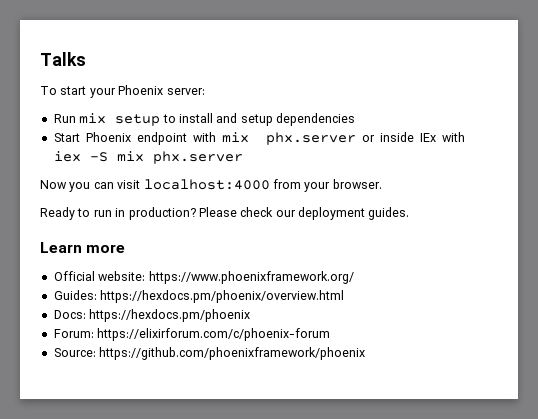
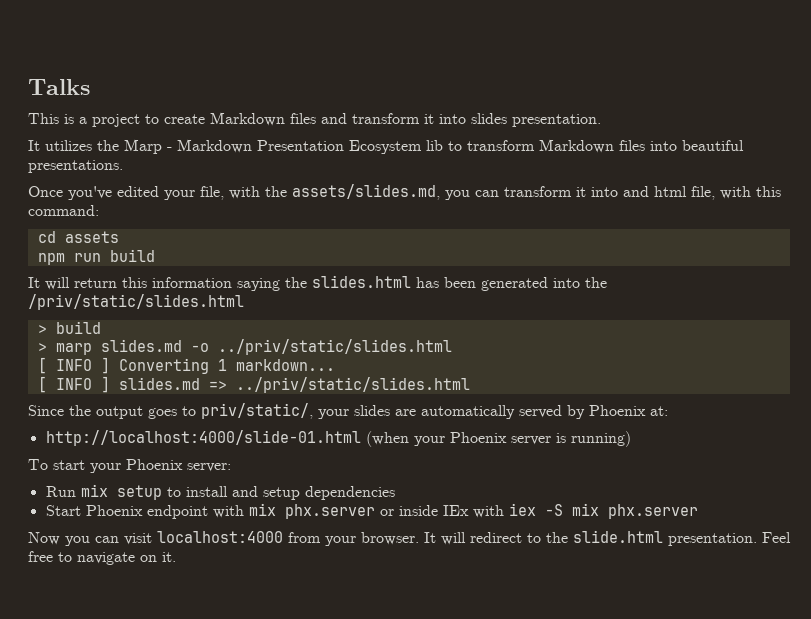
(86, 59) none -> [28,112,601,127] [28,139,744,154] [28,160,123,173] [28,184,781,200] [28,205,99,216] [37,231,119,243] [37,249,155,265] [28,275,607,291] [28,294,244,310] [37,321,101,334] [37,339,452,355] [37,357,335,374] [37,376,470,393] [28,403,668,419] [45,430,631,447] // This is a project to create Markdown files and transform it into slides presentation. // It utilizes the Marp - Markdown Presentation Ecosystem lib to transform Markdown files into beautiful presentations. // Once you've edited your file, with the assets/slides.md, you can transform it into and html file, with this command: // cd assets // npm run build // It will return this information saying the slides.html has been generated into the /priv/static/slides.html // > build // > marp slides.md -o ../priv/static/slides.html // [ INFO ] Converting 1 markdown... // [ INFO ] slides.md => ../priv/static/slides.html // Since the output goes to priv/static/, your slides are automatically served by Phoenix at: // http://localhost:4000/slide-01.html (when your Phoenix server is running)
[40,207,410,220] [40,242,126,253] [53,271,354,284] [53,290,345,303] [53,309,251,322] [53,328,331,341] [53,347,366,360] // Ready to run in production? Please check our deployment guides. // Learn more // Official website: https://www.phoenixframework.org/ // Guides: https://hexdocs.pm/phoenix/overview.html // Docs: https://hexdocs.pm/phoenix // Forum: https://elixirforum.com/c/phoenix-forum // Source: https://github.com/phoenixframework/phoenix -> [424,530,791,546] [28,551,176,565] It will redirect to the slide.html presentation. Feel free to navigate on it.

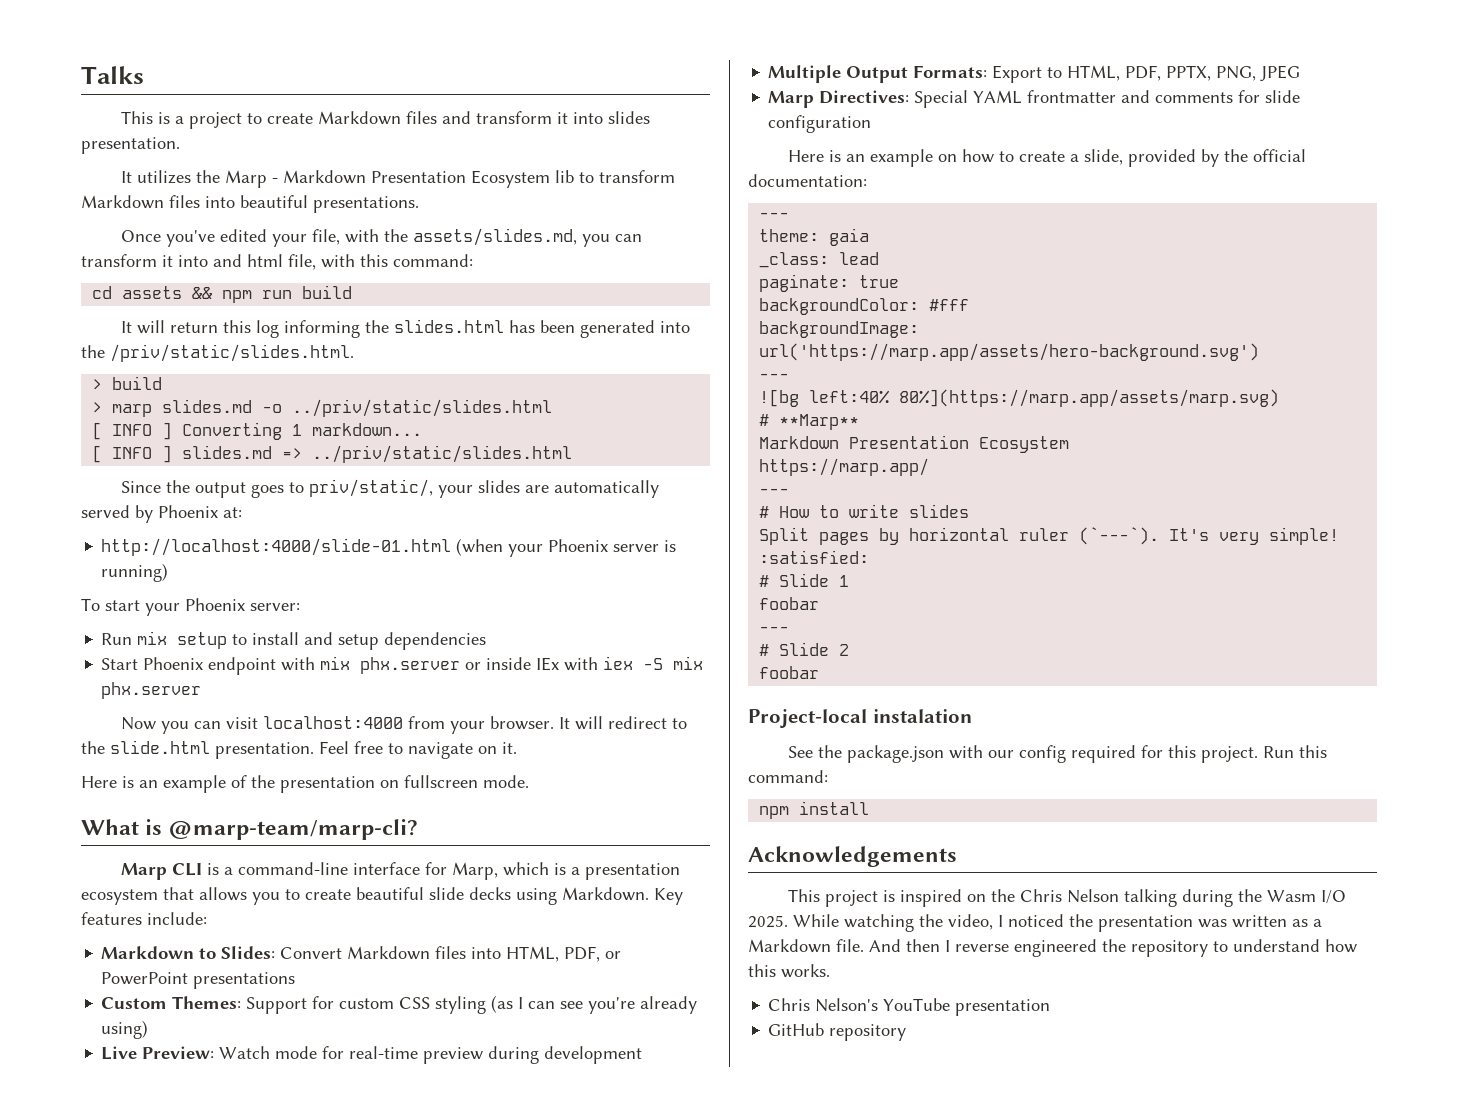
(119, 237) // -> [192,287,213,299] &&
[152,277,280,291] information saying -> [256,320,361,338] log informing
[28,294,244,310] /priv/static/slides.html -> [110,344,354,362] /priv/static/slides.html.
(176, 557) none -> [81,775,529,793] [81,819,419,840] [121,862,681,880] [81,887,683,905] [81,912,207,925] [101,946,622,962] [101,972,296,989] [101,995,698,1014] [101,1020,149,1039] [101,1046,643,1064] [768,65,1301,83] [768,90,1301,108] [768,115,872,133] [788,149,1307,167] [748,174,867,187] [759,212,790,219] [759,228,870,246] [759,252,880,268] [759,274,900,292] [759,298,970,315] [759,321,920,338] [759,343,1260,361] [759,373,790,380] [759,389,1280,407] [759,414,860,430] [759,435,1070,453] [759,458,930,476] [759,488,790,495] [759,504,970,518] [759,527,1340,545] [759,550,870,564] [759,573,850,587] [759,597,820,610] [759,626,790,633] [759,642,850,656] [759,666,820,679] [748,709,972,728] [788,745,1328,763] [748,770,828,783] [759,801,870,819] [748,846,957,867] [788,889,1347,907] [748,914,1322,932] [748,939,1357,957] [748,964,830,978] [768,998,1051,1016] [768,1023,907,1041] // Here is an example of the presentation on fullscreen mode. // What is @marp-team/marp-cli? // Marp CLI is a command-line interface for Marp, which is a presentation ecosystem that allows you to create beautiful slide decks using Markdown. Key features include: // Markdown to Slides: Convert Markdown files into HTML, PDF, or PowerPoint presentations // Custom Themes: Support for custom CSS styling (as I can see you're already using) // Live Preview: Watch mode for real-time preview during development // Multiple Output Formats: Export to HTML, PDF, PPTX, PNG, JPEG // Marp Directives: Special YAML frontmatter and comments for slide configuration // Here is an example on how to create a slide, provided by the official documentation: // --- // theme: gaia // _class: lead // paginate: true // backgroundColor: #fff // backgroundImage: url('https://marp.app/assets/hero-background.svg') // --- // ![bg left:40% 80%](https://marp.app/assets/marp.svg) // # **Marp** // Markdown Presentation Ecosystem // https://marp.app/ // --- // # How to write slides // Split pages by horizontal ruler (`---`). It's very simple! :satisfied: // # Slide 1 // foobar // --- // # Slide 2 // foobar // Project-local instalation // See the package.json with our config required for this project. Run this command: // npm install // Acknowledgements // This project is inspired on the Chris Nelson talking during the Wasm I/O 2025. While watching the video, I noticed the presentation was written as a Markdown file. And then I reverse engineered the repository to understand how this works. // Chris Nelson's YouTube presentation // GitHub repository

